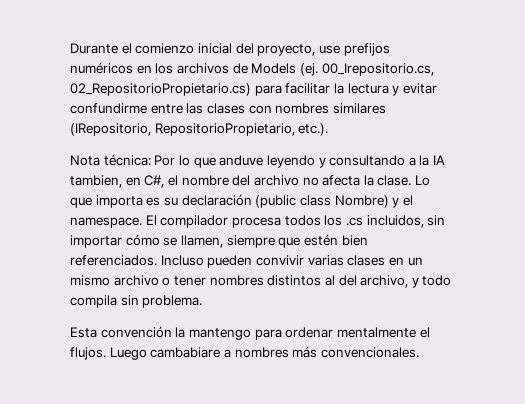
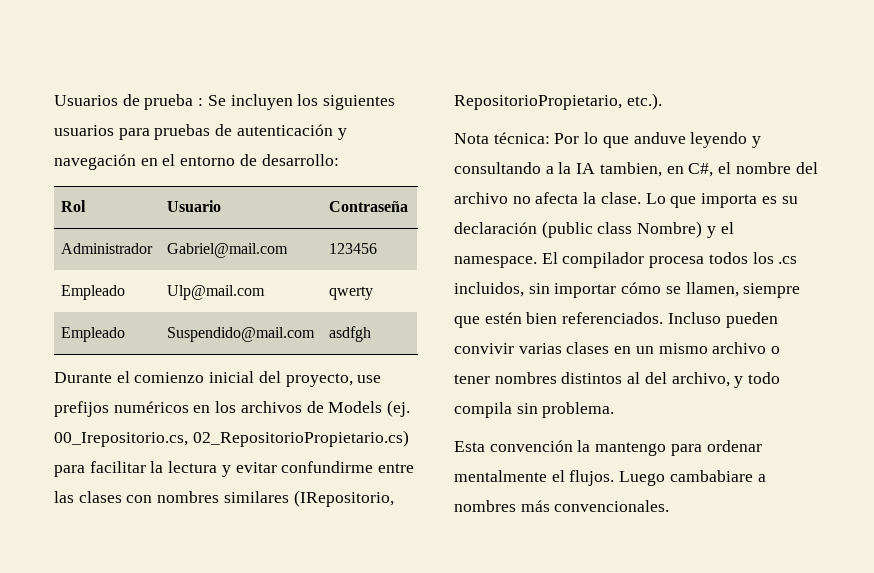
(70, 48) none -> [54,94,396,110] [54,124,347,140] [54,154,339,170] [61,200,87,212] [167,200,222,212] [329,201,409,212] [61,243,154,254] [167,243,289,258] [329,243,378,254] [61,285,126,300] [167,285,266,300] [329,286,374,300] [61,327,126,342] [167,327,316,342] [329,326,372,342] Usuarios de prueba : Se incluyen los siguientes usuarios para pruebas de autenticación y navegación en el entorno de desarrollo: // Rol | Usuario | Contraseña // Administrador | Gabriel@mail.com | 123456 // Empleado | Ulp@mail.com | qwerty // Empleado | Suspendido@mail.com | asdfgh //

